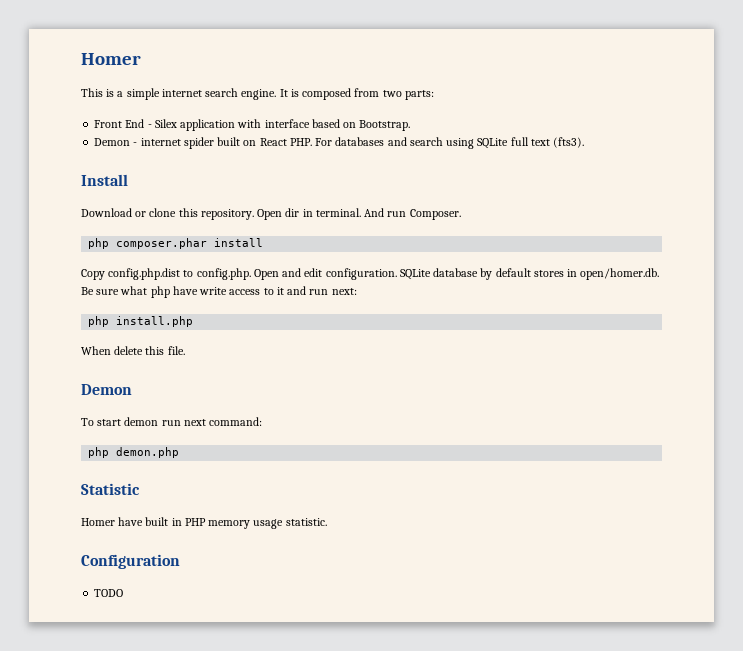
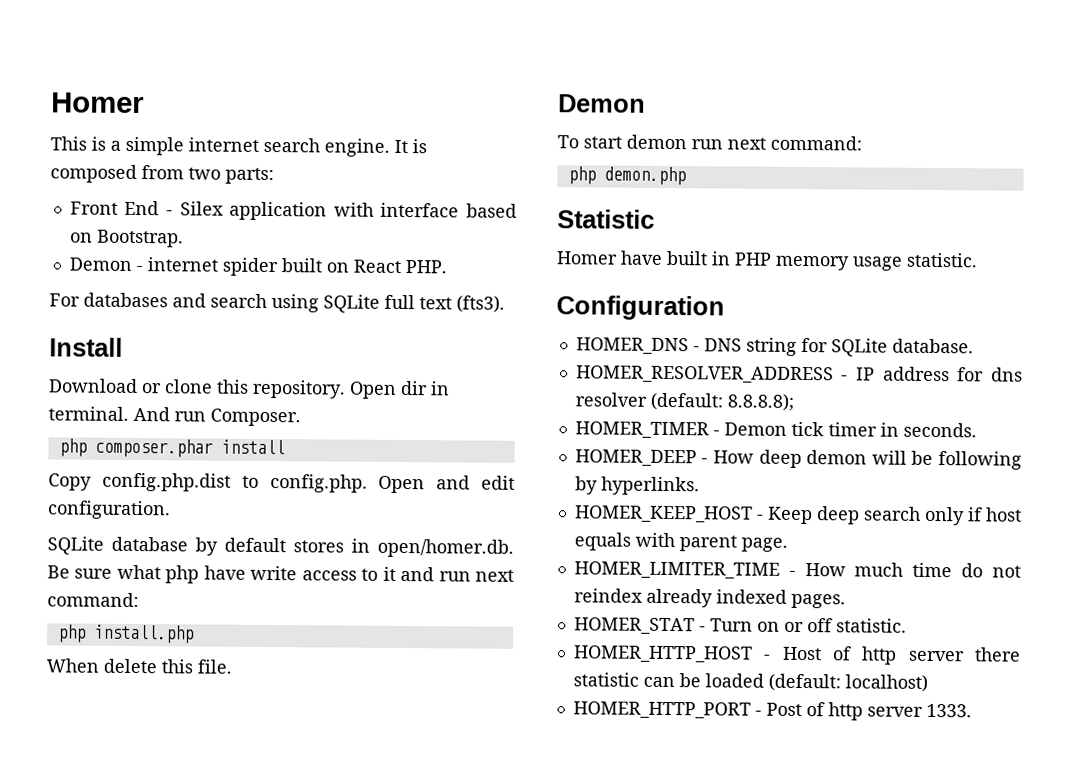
(312, 142) none -> (447, 267) //
(397, 274) none -> (171, 510) //
[331,288,357,295] next: -> [474,569,514,582] [47,592,139,608] next command:
[94,589,124,597] TODO -> [575,337,974,357] [575,365,1023,384] [574,392,794,411] [574,421,977,439] [574,449,1022,470] [574,476,700,496] [573,505,1022,526] [573,532,788,552] [573,561,1021,579] [573,588,846,609] [573,617,907,635] [572,645,1021,665] [572,672,928,692] [572,701,972,721] HOMER_DNS - DNS string for SQLite database. // HOMER_RESOLVER_ADDRESS - IP address for dns resolver (default: 8.8.8.8); // HOMER_TIMER - Demon tick timer in seconds. // HOMER_DEEP - How deep demon will be following by hyperlinks. // HOMER_KEEP_HOST - Keep deep search only if host equals with parent page. // HOMER_LIMITER_TIME - How much time do not reindex already indexed pages. // HOMER_STAT - Turn on or off statistic. // HOMER_HTTP_HOST - Host of http server there statistic can be loaded (default: localhost) // HOMER_HTTP_PORT - Post of http server 1333.

